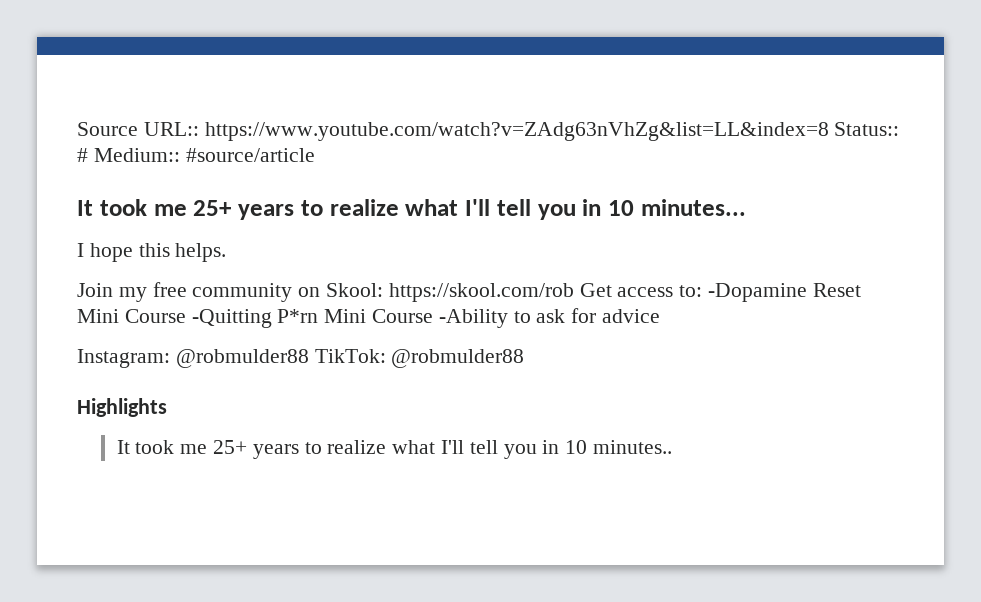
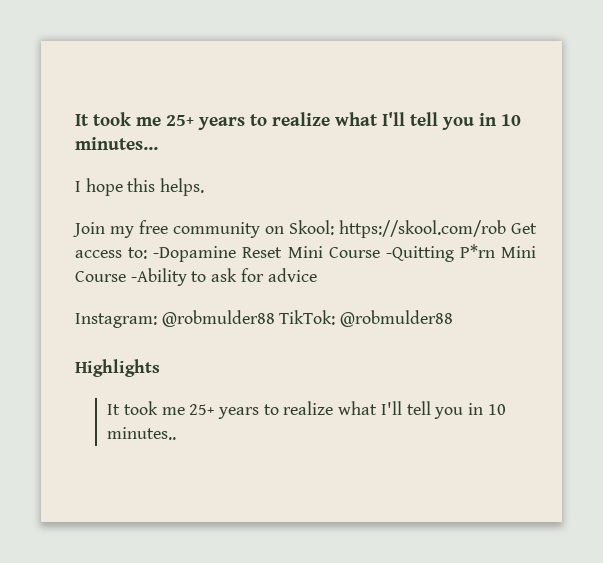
[77,122,900,141] [77,148,315,162] Source URL:: https://www.youtube.com/watch?v=ZAdg63nVhZg&list=LL&index=8 Status:: # Medium:: #source/article // -> (75, 120) none

